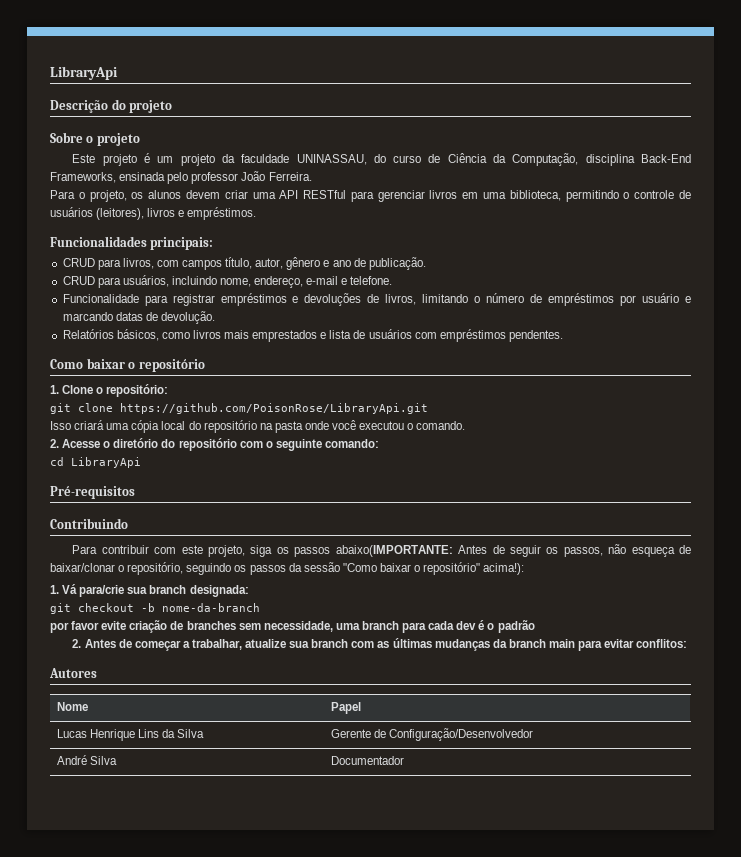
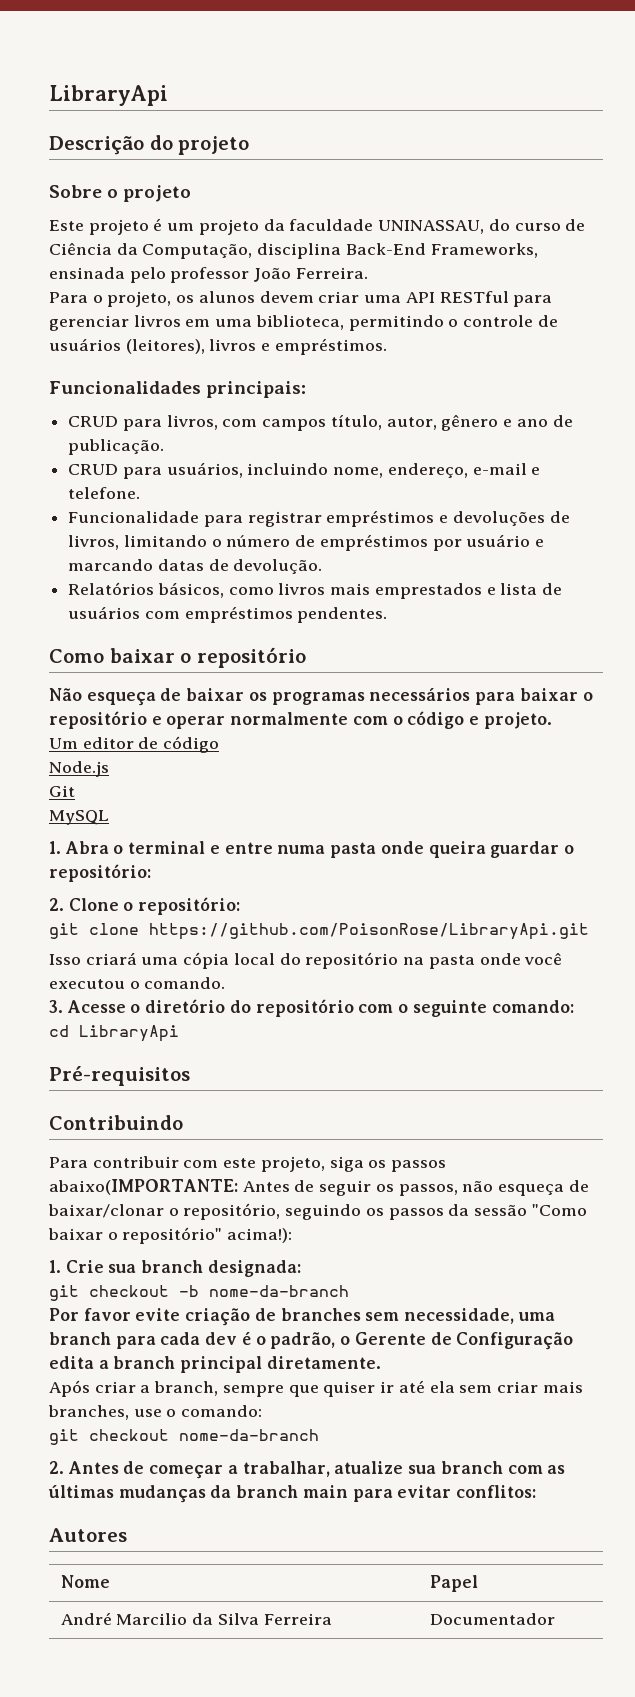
[50,385,59,394] 1. -> [49,687,593,706] [49,711,552,729] [49,736,220,753] [49,761,109,777] [49,785,75,797] [49,810,109,825] [49,841,574,858] [49,864,151,882] [49,898,64,911] Não esqueça de baixar os programas necessários para baixar o repositório e operar normalmente com o código e projeto. // Um editor de código // Node.js // Git // MySQL // 1. Abra o terminal e entre numa pasta onde queira guardar o repositório: // 2.
[50,439,59,448] 2. -> [49,1000,63,1013] 3.
[62,584,125,597] Vá para/crie -> [65,1260,104,1273] Crie
[50,622,69,633] por -> [49,1308,79,1321] Por
[497,620,535,633] padrão -> [270,1332,574,1350] [49,1356,381,1373] [49,1380,583,1397] [48,1405,263,1420] [49,1429,319,1445] padrão, o Gerente de Configuração edita a branch principal diretamente. // Após criar a branch, sempre que quiser ir até ela sem criar mais branches, use o comando: // git checkout nome-da-branch
[56,729,159,741] Lucas Henrique Lins -> [60,1612,188,1625] André Marcilio
[330,728,533,741] [56,755,117,765] | Gerente de Configuração/Desenvolvedor // André Silva -> [263,1613,332,1625] Ferreira

